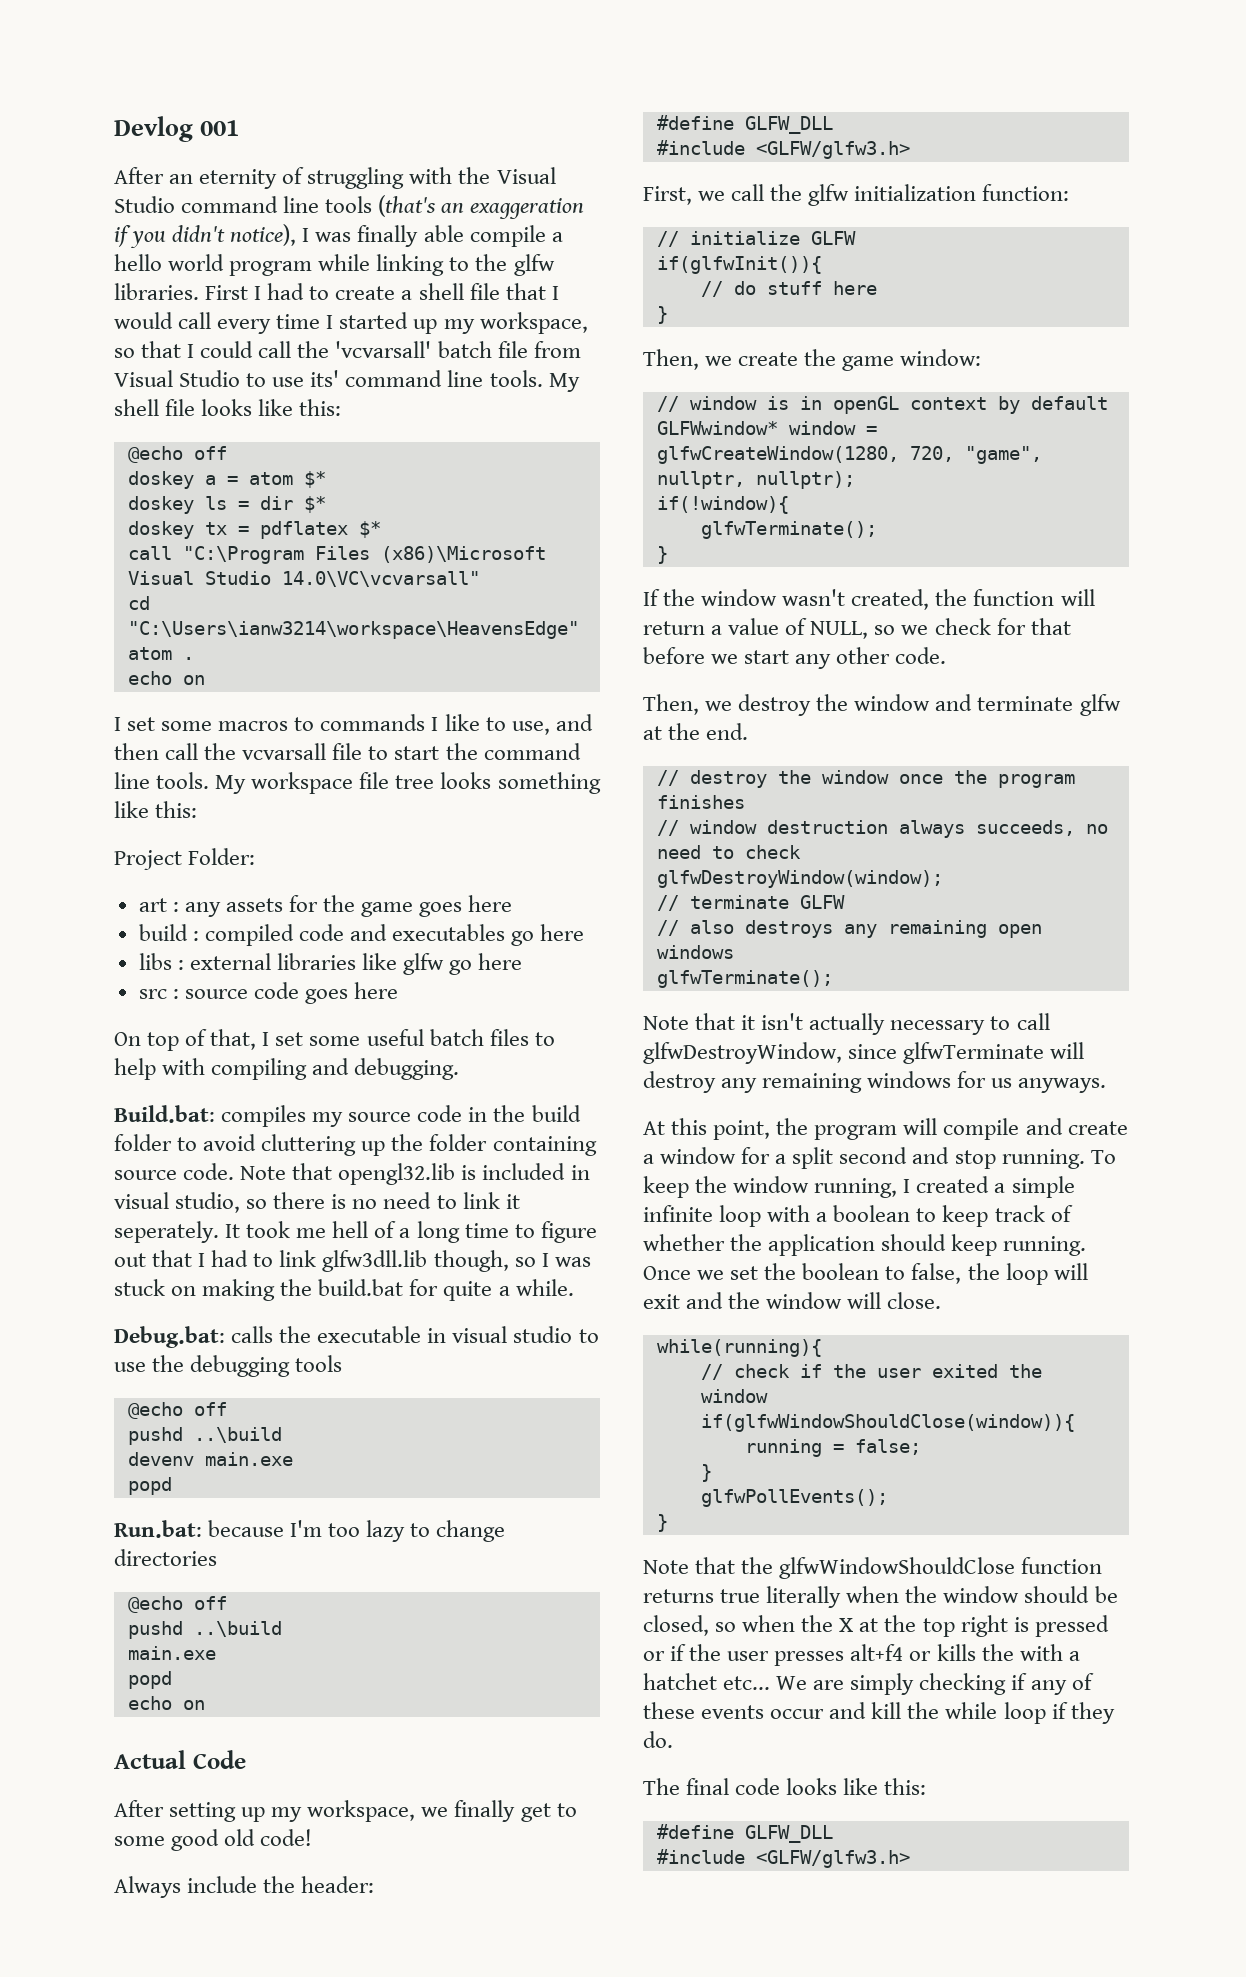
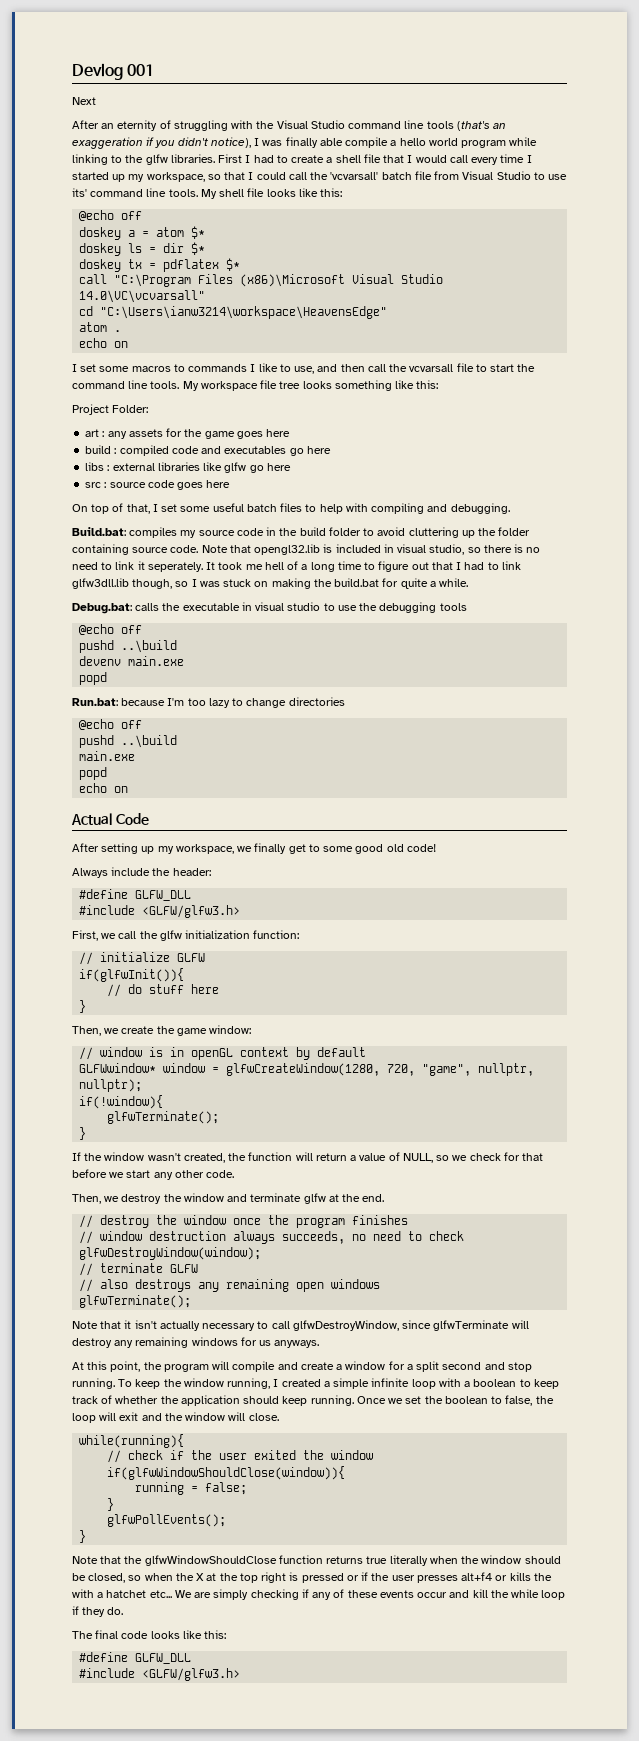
(240, 128) none -> [72,97,96,105] // Next

